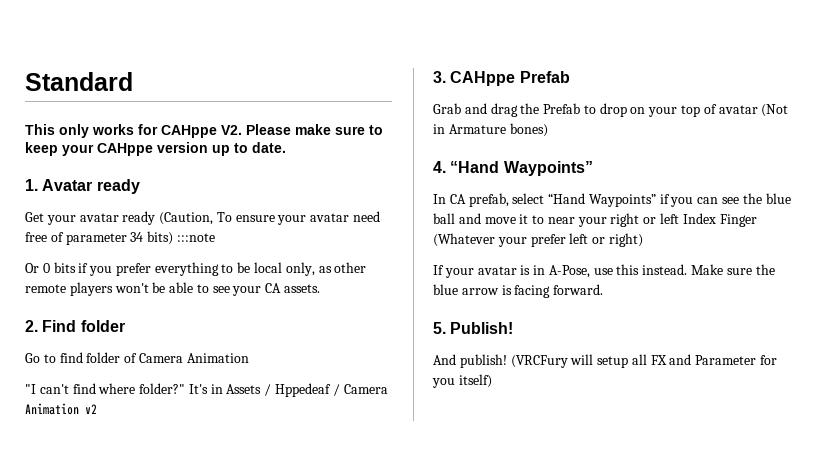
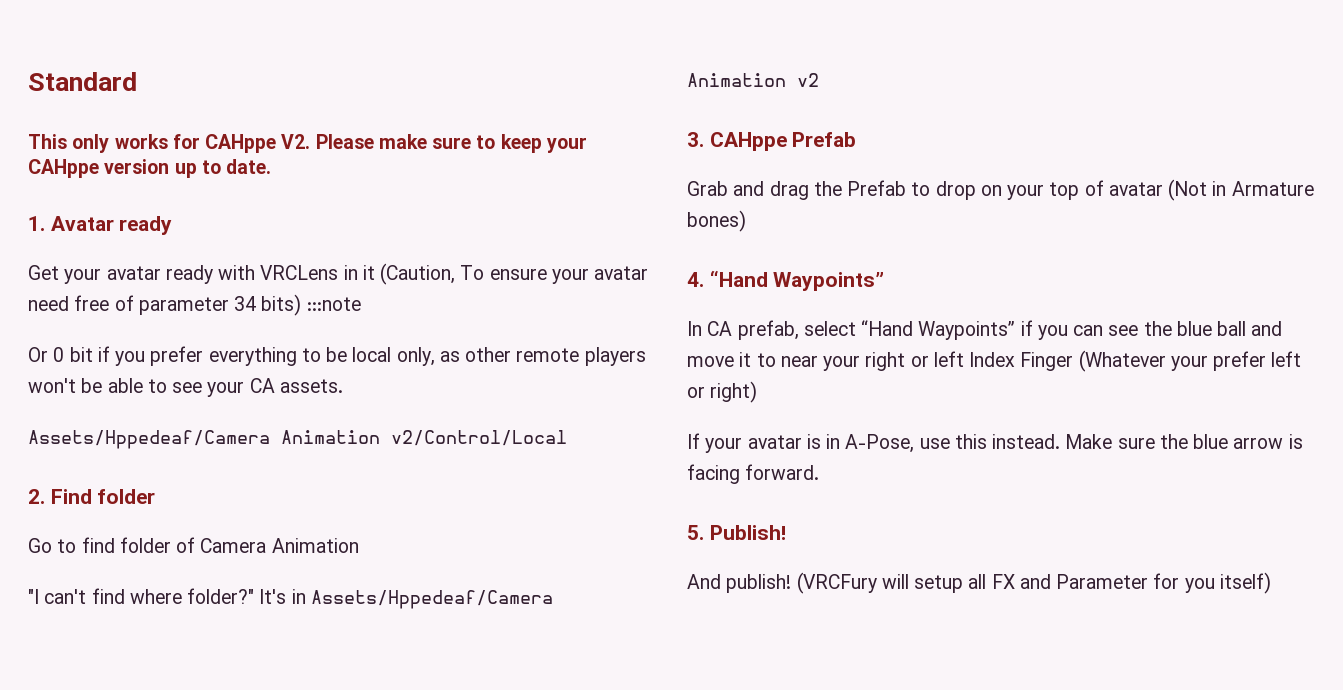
(156, 218) none -> [218,265,375,280] with VRCLens in it
[53,262,76,273] bits -> [69,347,93,362] bit
(321, 288) none -> [28,430,567,449] // Assets/Hppedeaf/Camera Animation v2/Control/Local
[226,383,388,397] Assets / Hppedeaf / Camera -> [310,590,553,609] Assets/Hppedeaf/Camera

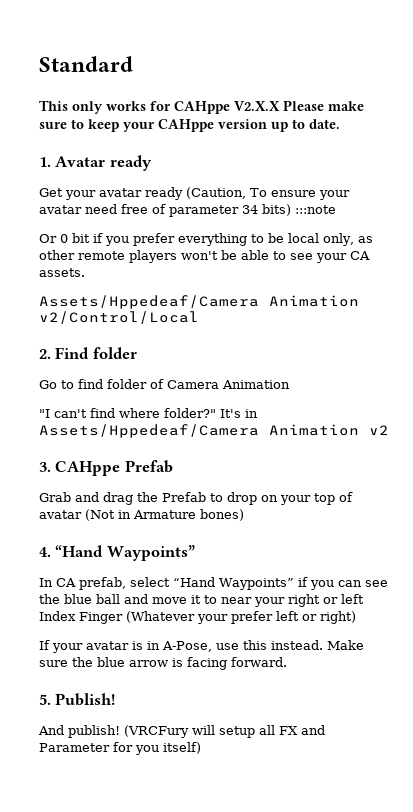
[281,134,311,149] V2. -> [234,101,280,111] V2.X.X
[218,265,375,280] with VRCLens in it -> (183, 193) none

